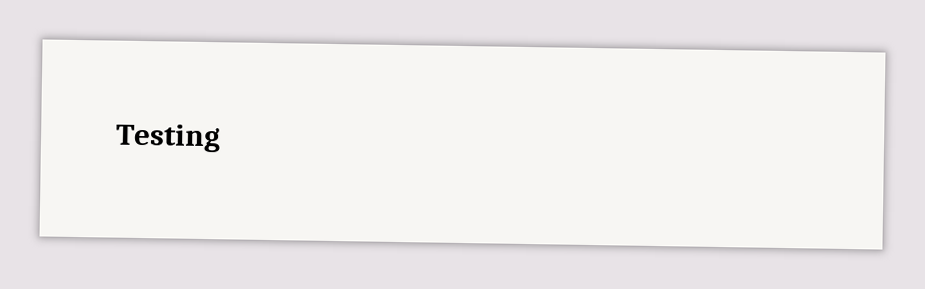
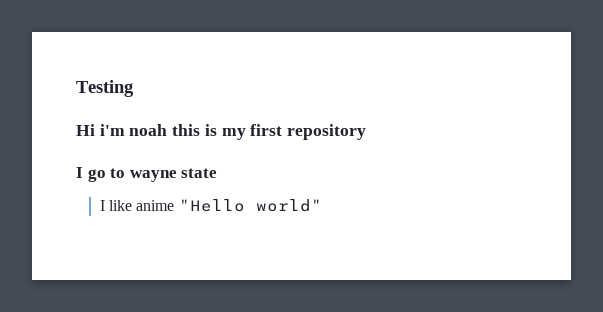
(221, 138) none -> [76,124,367,140] [76,167,218,182] [99,199,322,212] // Hi i'm noah this is my first repository // I go to wayne state // I like anime "Hello world"

